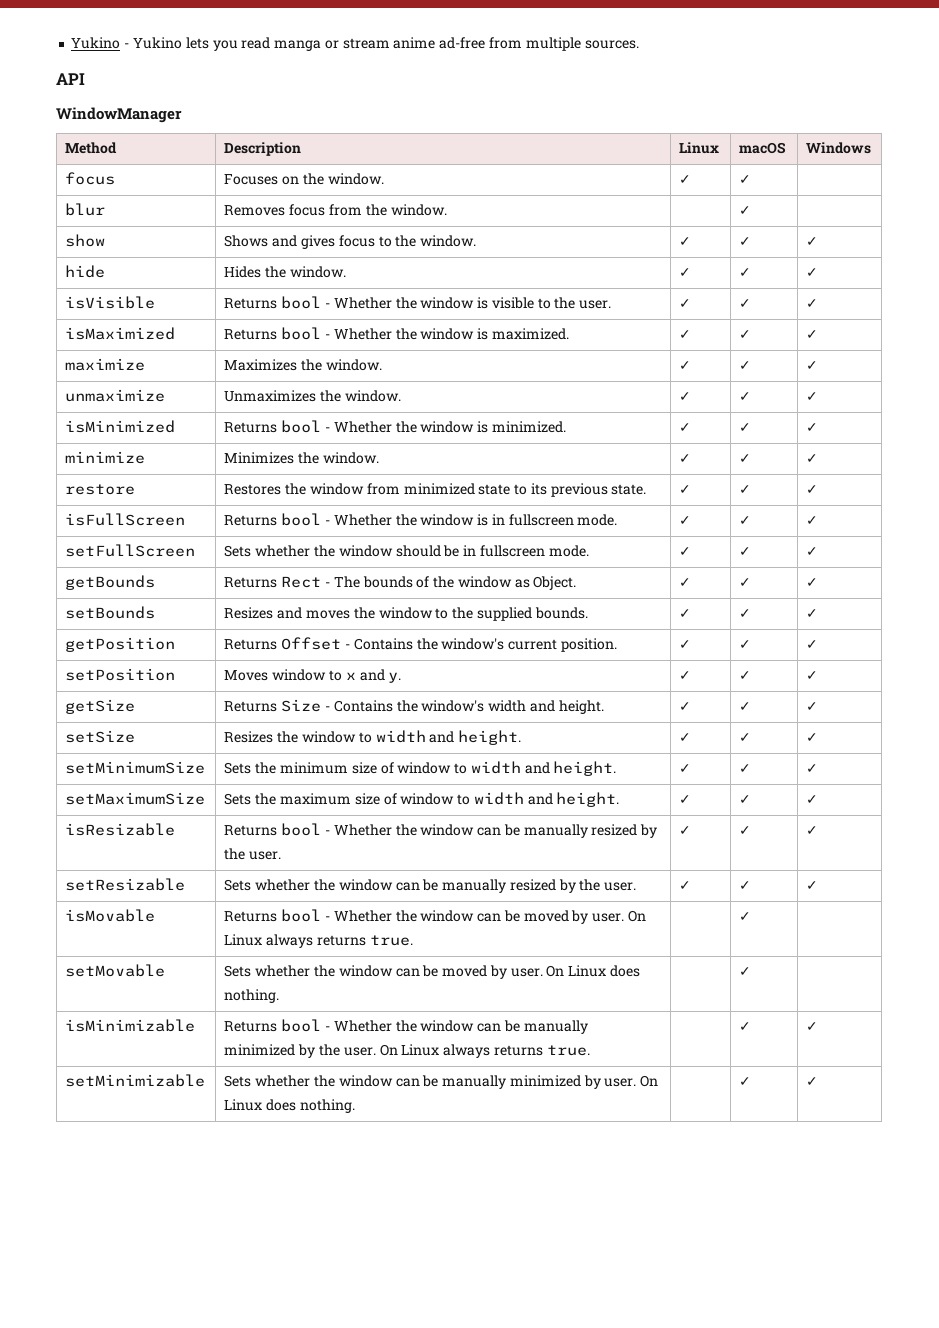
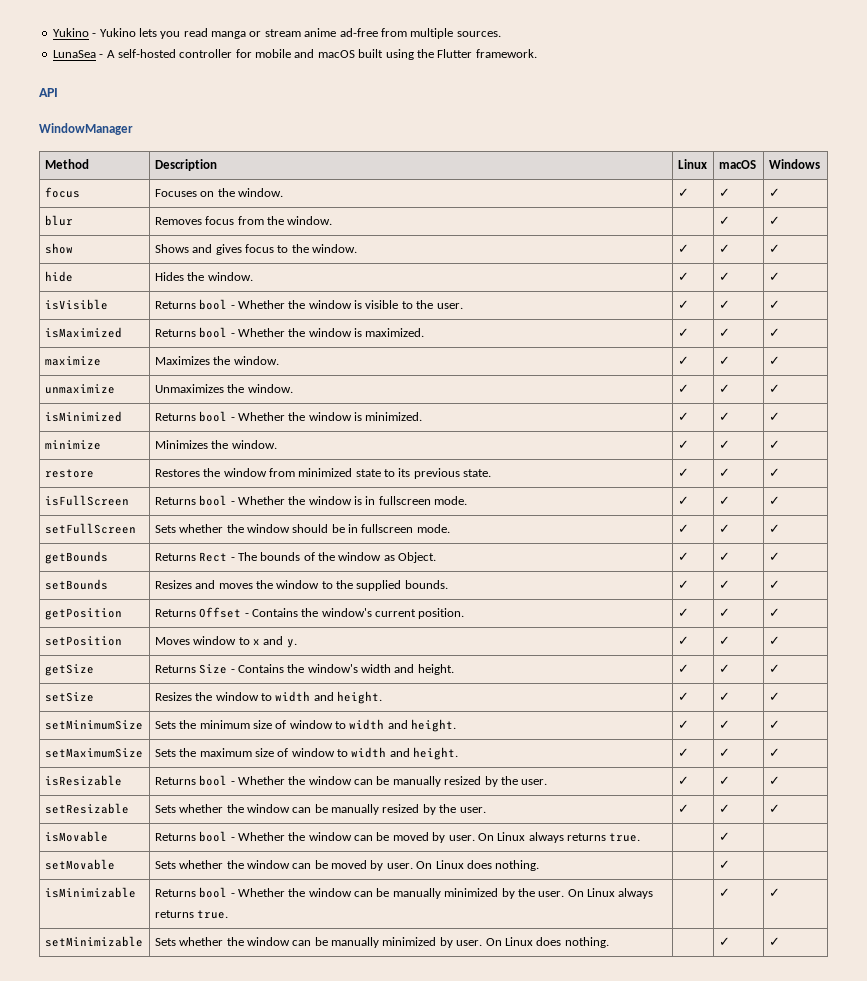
(639, 44) none -> [52,49,537,60] // LunaSea - A self-hosted controller for mobile and macOS built using the Flutter framework.
(752, 179) none -> [768,188,780,197] ✓
(752, 210) none -> [768,216,780,225] ✓

